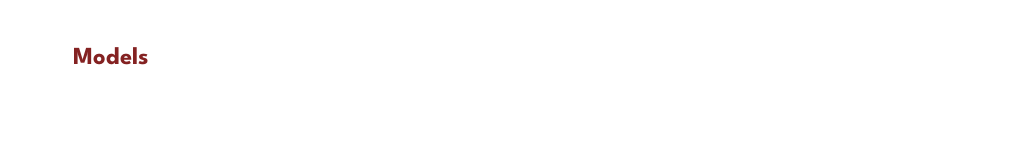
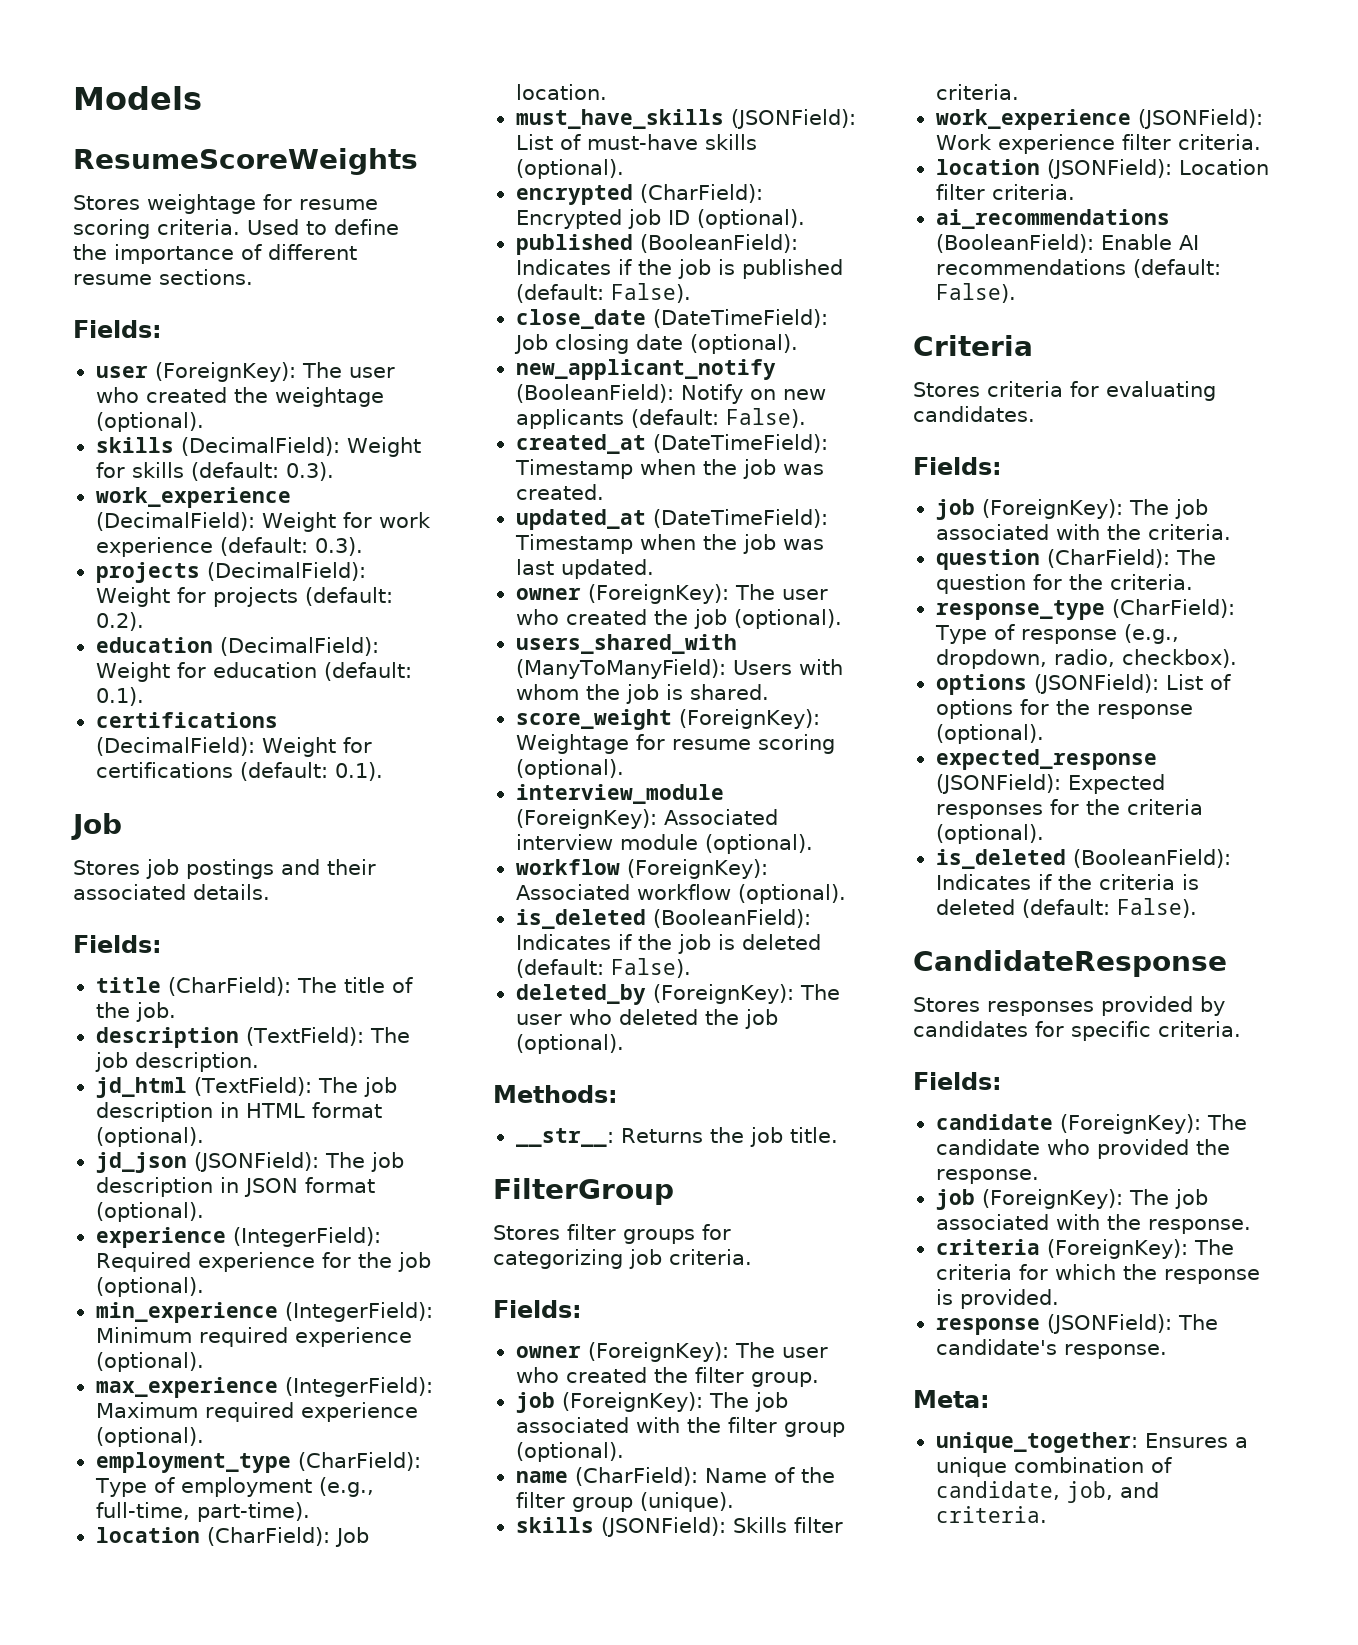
(149, 56) none -> [73,148,418,175] [73,194,378,214] [73,219,399,239] [73,244,357,264] [73,269,253,285] [73,320,162,338] [95,362,395,382] [95,387,384,407] [95,412,204,432] [95,437,421,457] [95,462,334,481] [95,487,291,508] [95,512,431,532] [95,537,363,557] [95,562,366,583] [95,587,393,607] [95,612,144,631] [95,637,379,656] [95,662,412,682] [95,687,144,706] [95,712,278,728] [95,737,372,757] [95,762,383,781] [71,813,122,840] [73,859,376,879] [73,884,270,900] [73,935,162,953] [95,977,413,996] [95,1002,176,1022] [95,1027,411,1048] [94,1052,259,1072] [95,1077,398,1098] [95,1102,382,1122] [95,1127,204,1147] [95,1152,404,1173] [95,1177,375,1197] [95,1202,204,1222] [95,1227,381,1248] [95,1252,431,1272] [95,1277,204,1297] [95,1302,433,1323] [95,1327,412,1347] [95,1352,204,1372] [95,1377,433,1398] [95,1402,418,1422] [95,1427,204,1447] [95,1452,421,1473] [94,1477,374,1497] [95,1502,310,1522] [95,1527,369,1547] [515,84,607,100] [515,109,856,129] [515,134,757,150] [515,159,624,179] [515,184,763,205] [515,209,805,229] [515,234,798,255] [515,259,843,279] [515,283,691,303] [515,309,828,329] [513,334,798,354] [515,359,776,380] [515,384,826,404] [515,408,806,429] [515,434,828,454] [514,459,824,479] [515,484,604,500] [515,509,828,530] [514,534,824,554] [515,559,654,579] [515,584,828,604] [515,609,842,629] [515,634,737,654] [515,659,844,679] [515,684,769,704] [515,709,820,730] [515,734,835,754] [515,759,624,779] [515,784,724,804] [515,809,778,829] [515,834,813,854] [515,859,768,879] [515,884,846,904] [515,909,811,929] [515,934,821,954] [515,958,691,978] [515,984,840,1005] [515,1009,778,1029] [515,1034,624,1054] [493,1085,618,1103] [515,1127,838,1147] [493,1178,674,1205] [493,1224,731,1244] [493,1249,752,1269] [493,1300,582,1318] [515,1342,828,1362] [515,1367,819,1387] [515,1392,788,1413] [515,1417,845,1437] [515,1442,624,1462] [515,1467,835,1486] [515,1492,734,1512] [515,1517,843,1537] [935,84,1019,100] [935,109,1263,130] [935,134,1261,154] [935,159,1269,179] [935,184,1075,200] [935,209,1170,229] [935,234,1199,253] [935,259,1221,278] [935,283,1016,303] [913,335,1033,356] [913,381,1216,401] [913,406,1035,422] [913,457,1002,475] [935,499,1208,520] [935,524,1231,540] [935,549,1216,570] [935,574,1193,594] [935,599,1235,620] [934,624,1179,644] [935,649,1237,669] [935,674,1231,695] [935,699,1193,719] [935,724,1044,744] [935,749,1157,770] [935,774,1165,794] [935,799,1203,819] [935,824,1044,844] [935,849,1231,869] [935,874,1199,890] [935,898,1197,918] [913,950,1227,977] [913,996,1225,1016] [913,1021,1241,1041] [913,1072,1002,1090] [935,1114,1247,1134] [935,1139,1230,1159] [935,1169,1039,1184] [935,1189,1208,1210] [935,1214,1251,1234] [935,1239,1234,1259] [935,1264,1260,1284] [935,1289,1059,1309] [935,1314,1218,1335] [935,1339,1167,1359] [913,1390,990,1408] [935,1432,1248,1453] [935,1457,1172,1477] [935,1481,1159,1503] [935,1506,1047,1523] // ResumeScoreWeights // Stores weightage for resume scoring criteria. Used to define the importance of different resume sections. // Fields: // user (ForeignKey): The user who created the weightage (optional). // skills (DecimalField): Weight for skills (default: 0.3). // work_experience (DecimalField): Weight for work experience (default: 0.3). // projects (DecimalField): Weight for projects (default: 0.2). // education (DecimalField): Weight for education (default: 0.1). // certifications (DecimalField): Weight for certifications (default: 0.1). // Job // Stores job postings and their associated details. // Fields: // title (CharField): The title of the job. // description (TextField): The job description. // jd_html (TextField): The job description in HTML format (optional). // jd_json (JSONField): The job description in JSON format (optional). // experience (IntegerField): Required experience for the job (optional). // min_experience (IntegerField): Minimum required experience (optional). // max_experience (IntegerField): Maximum required experience (optional). // employment_type (CharField): Type of employment (e.g., full-time, part-time). // location (CharField): Job location. // must_have_skills (JSONField): List of must-have skills (optional). // encrypted (CharField): Encrypted job ID (optional). // published (BooleanField): Indicates if the job is published (default: False). // close_date (DateTimeField): Job closing date (optional). // new_applicant_notify (BooleanField): Notify on new applicants (default: False). // created_at (DateTimeField): Timestamp when the job was created. // updated_at (DateTimeField): Timestamp when the job was last updated. // owner (ForeignKey): The user who created the job (optional). // users_shared_with (ManyToManyField): Users with whom the job is shared. // score_weight (ForeignKey): Weightage for resume scoring (optional). // interview_module (ForeignKey): Associated interview module (optional). // workflow (ForeignKey): Associated workflow (optional). // is_deleted (BooleanField): Indicates if the job is deleted (default: False). // deleted_by (ForeignKey): The user who deleted the job (optional). // Methods: // __str__: Returns the job title. // FilterGroup // Stores filter groups for categorizing job criteria. // Fields: // owner (ForeignKey): The user who created the filter group. // job (ForeignKey): The job associated with the filter group (optional). // name (CharField): Name of the filter group (unique). // skills (JSONField): Skills filter criteria. // work_experience (JSONField): Work experience filter criteria. // location (JSONField): Location filter criteria. // ai_recommendations (BooleanField): Enable AI recommendations (default: False). // Criteria // Stores criteria for evaluating candidates. // Fields: // job (ForeignKey): The job associated with the criteria. // question (CharField): The question for the criteria. // response_type (CharField): Type of response (e.g., dropdown, radio, checkbox). // options (JSONField): List of options for the response (optional). // expected_response (JSONField): Expected responses for the criteria (optional). // is_deleted (BooleanField): Indicates if the criteria is deleted (default: False). // CandidateResponse // Stores responses provided by candidates for specific criteria. // Fields: // candidate (ForeignKey): The candidate who provided the response. // job (ForeignKey): The job associated with the response. // criteria (ForeignKey): The criteria for which the response is provided. // response (JSONField): The candidate's response. // Meta: // unique_together: Ensures a unique combination of candidate, job, and criteria.

